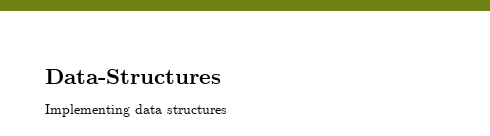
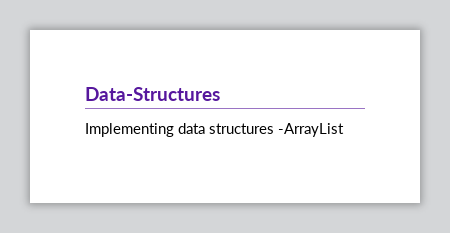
(227, 109) none -> [278,123,344,137] -ArrayList

